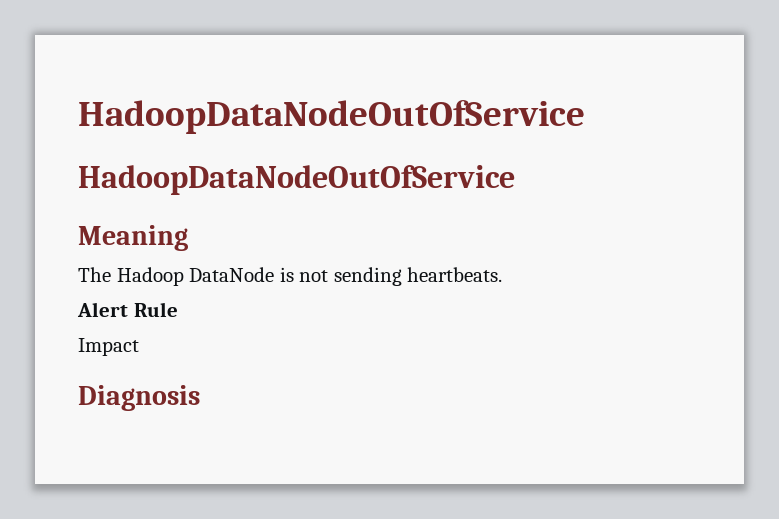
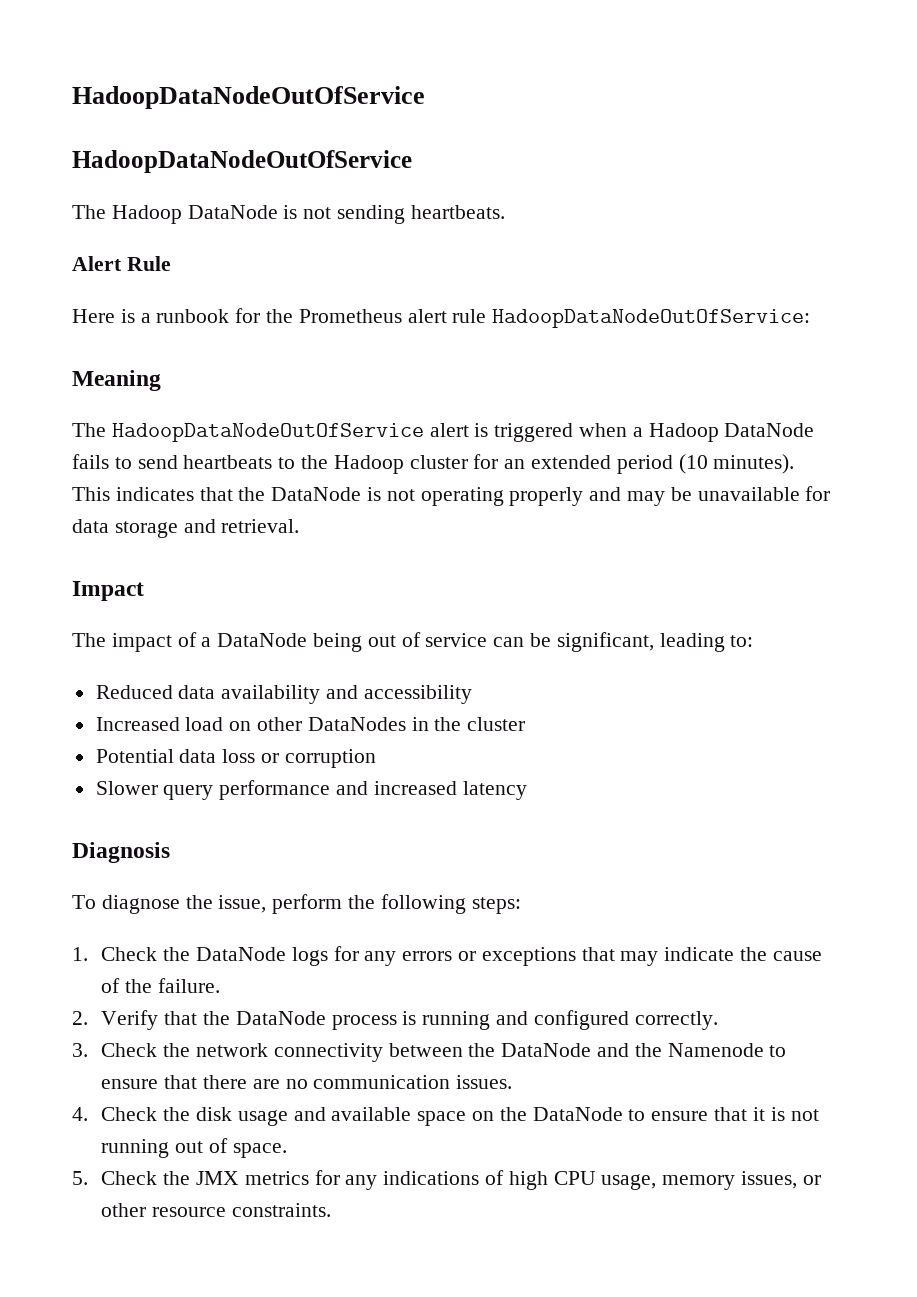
[78,225,188,251] // Meaning -> (412, 161) none
[78,338,139,356] [78,385,200,411] Impact // Diagnosis -> [72,308,811,328] [72,370,161,391] [72,423,815,442] [72,454,795,474] [72,486,831,506] [72,519,300,538] [72,581,144,601] [72,632,754,652] [95,685,472,704] [95,717,526,731] [95,749,376,768] [95,780,527,800] [72,842,170,863] [72,894,521,914] [72,946,822,966] [101,978,221,993] [72,1010,718,1030] [72,1043,787,1062] [101,1075,513,1089] [72,1107,819,1126] [101,1138,287,1158] [72,1170,821,1190] [101,1203,332,1217] Here is a runbook for the Prometheus alert rule HadoopDataNodeOutOfService: // Meaning // The HadoopDataNodeOutOfService alert is triggered when a Hadoop DataNode fails to send heartbeats to the Hadoop cluster for an extended period (10 minutes). This indicates that the DataNode is not operating properly and may be unavailable for data storage and retrieval. // Impact // The impact of a DataNode being out of service can be significant, leading to: // Reduced data availability and accessibility // Increased load on other DataNodes in the cluster // Potential data loss or corruption // Slower query performance and increased latency // Diagnosis // To diagnose the issue, perform the following steps: // 1. Check the DataNode logs for any errors or exceptions that may indicate the cause of the failure. // 2. Verify that the DataNode process is running and configured correctly. // 3. Check the network connectivity between the DataNode and the Namenode to ensure that there are no communication issues. // 4. Check the disk usage and available space on the DataNode to ensure that it is not running out of space. // 5. Check the JMX metrics for any indications of high CPU usage, memory issues, or other resource constraints.

